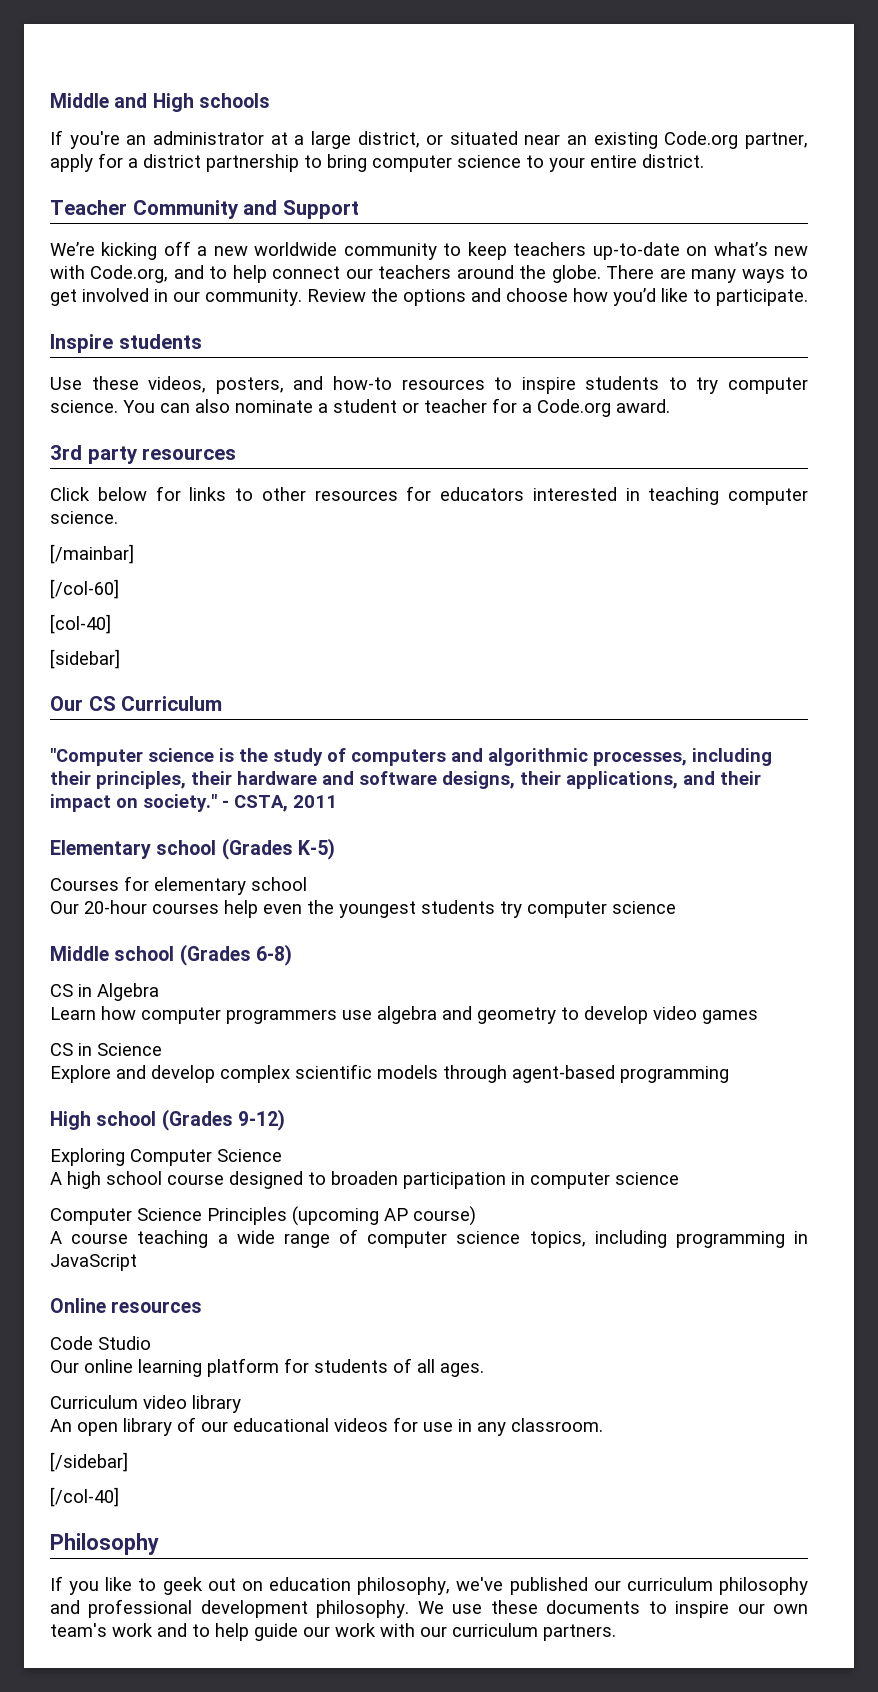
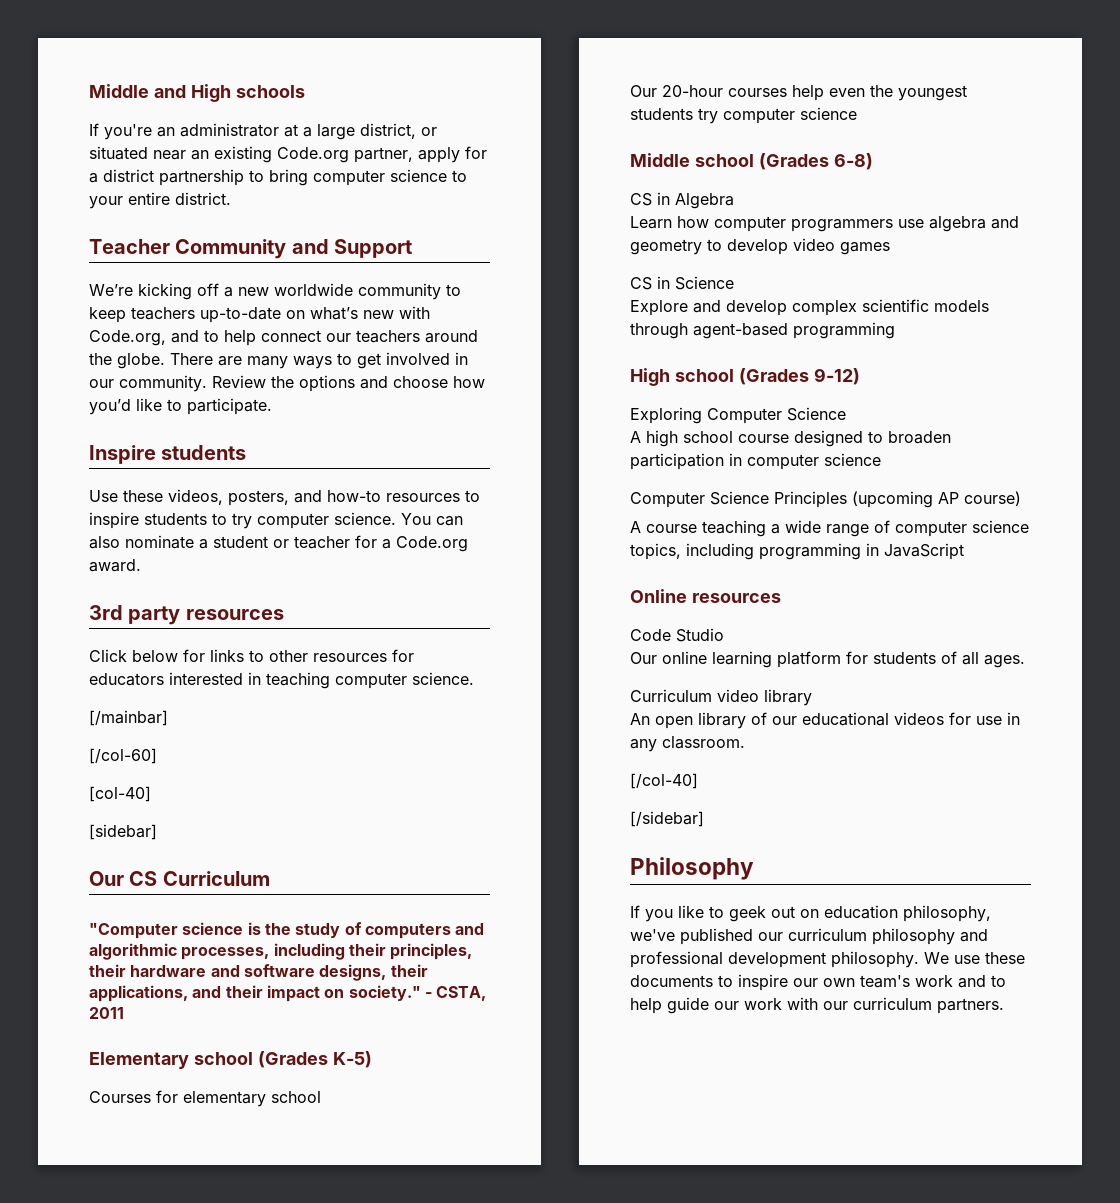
(603, 1425) none -> [630,773,698,789] // [/col-40]
[50,1487,119,1507] // [/col-40] -> (704, 819) none

